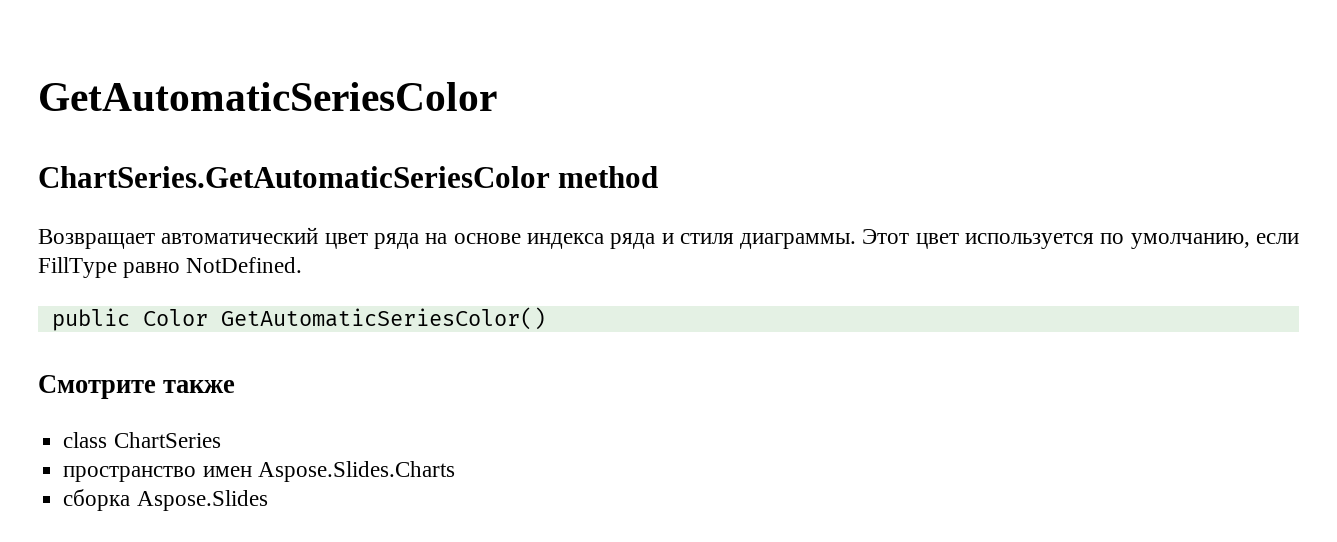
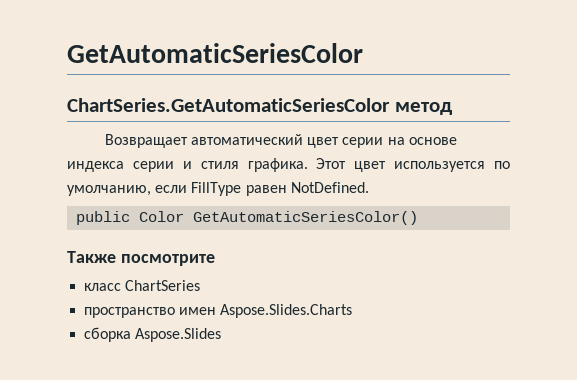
[558,166,659,188] method -> [394,102,452,115] метод
[373,233,419,249] ряда -> [342,137,384,148] серии
[610,233,656,249] ряда -> [132,161,174,172] серии
[740,233,857,249] диаграммы. -> [247,158,308,172] графика.
[123,262,181,278] равно -> [245,185,287,196] равен
[38,375,236,399] [63,432,108,448] Смотрите также // class -> [67,251,215,266] [84,283,122,291] Также посмотрите // класс

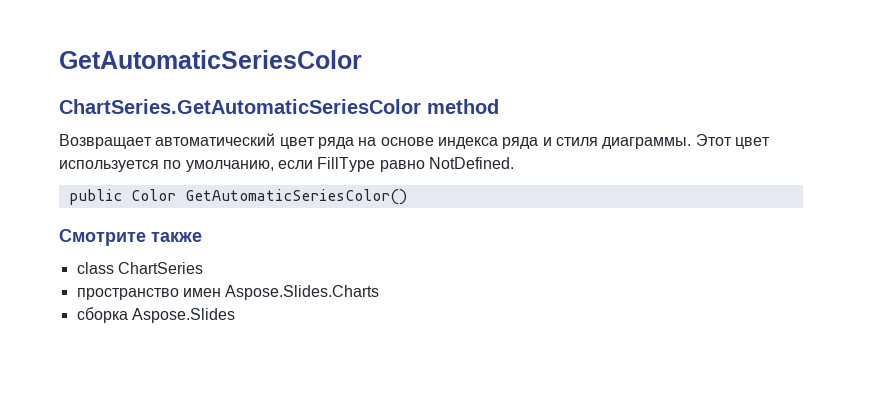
[394,102,452,115] метод -> [427,99,499,114] method
[342,137,384,148] серии -> [317,137,354,149] ряда
[132,161,174,172] серии -> [502,137,539,149] ряда
[247,158,308,172] графика. -> [602,137,692,149] диаграммы.
[245,185,287,196] равен -> [379,160,425,172] равно
[67,251,215,266] [84,283,122,291] Также посмотрите // класс -> [59,229,202,246] [76,262,114,274] Смотрите также // class

